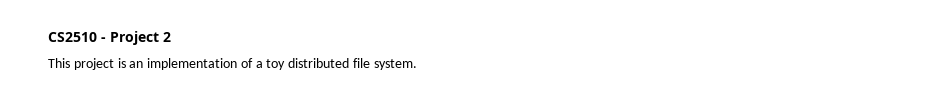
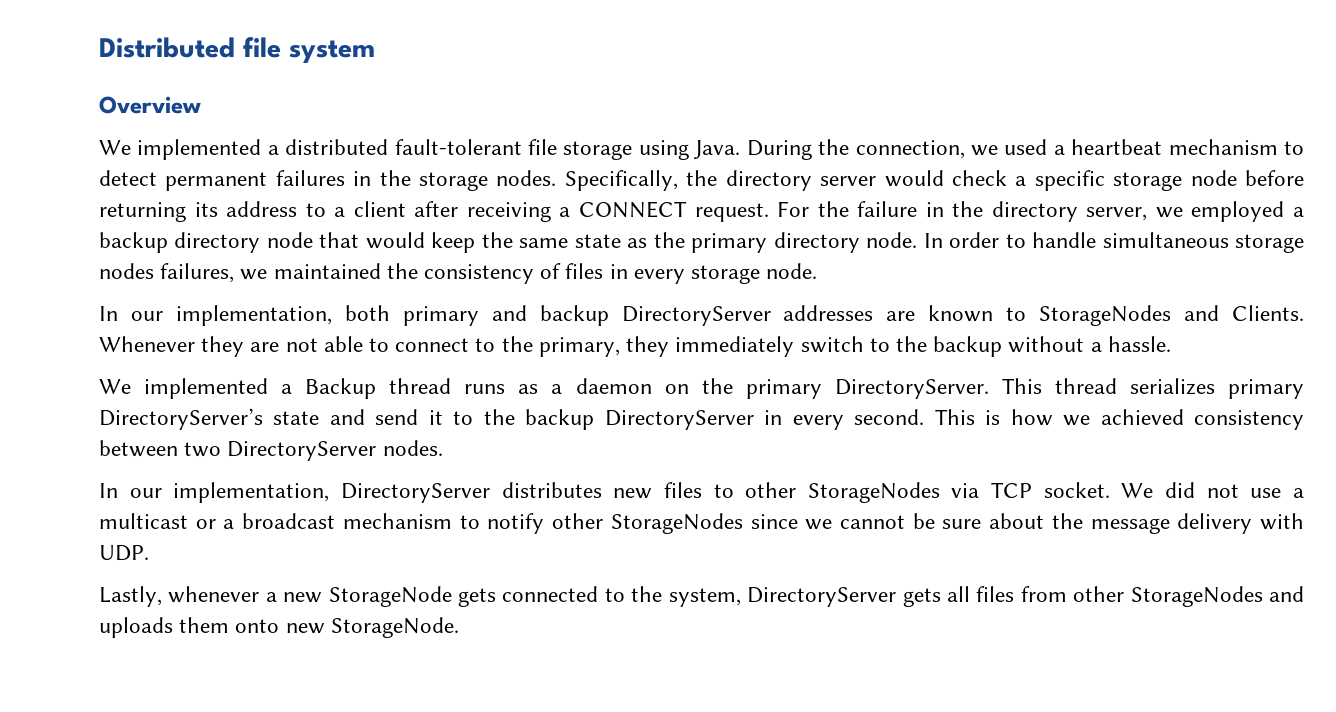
[48,31,171,45] [48,58,417,70] CS2510 - Project 2 // This project is an implementation of a toy distributed file system. -> [99,37,375,63] [99,96,201,114] [99,139,1304,160] [99,170,1304,191] [99,201,1304,222] [99,232,1305,253] [99,263,818,284] [99,305,1304,326] [99,336,1171,357] [99,378,1304,399] [99,408,1304,430] [99,440,443,461] [99,482,1304,503] [99,513,1304,534] [99,545,149,561] [99,586,1304,607] [99,617,459,638] Distributed file system // Overview // We implemented a distributed fault-tolerant file storage using Java. During the connection, we used a heartbeat mechanism to detect permanent failures in the storage nodes. Specifically, the directory server would check a specific storage node before returning its address to a client after receiving a CONNECT request. For the failure in the directory server, we employed a backup directory node that would keep the same state as the primary directory node. In order to handle simultaneous storage nodes failures, we maintained the consistency of files in every storage node. // In our implementation, both primary and backup DirectoryServer addresses are known to StorageNodes and Clients. Whenever they are not able to connect to the primary, they immediately switch to the backup without a hassle. // We implemented a Backup thread runs as a daemon on the primary DirectoryServer. This thread serializes primary DirectoryServer’s state and send it to the backup DirectoryServer in every second. This is how we achieved consistency between two DirectoryServer nodes. // In our implementation, DirectoryServer distributes new files to other StorageNodes via TCP socket. We did not use a multicast or a broadcast mechanism to notify other StorageNodes since we cannot be sure about the message delivery with UDP. // Lastly, whenever a new StorageNode gets connected to the system, DirectoryServer gets all files from other StorageNodes and uploads them onto new StorageNode.

